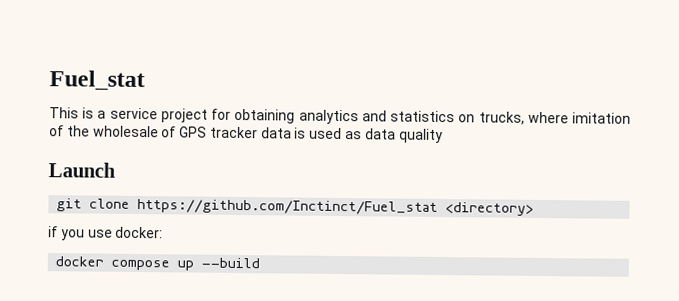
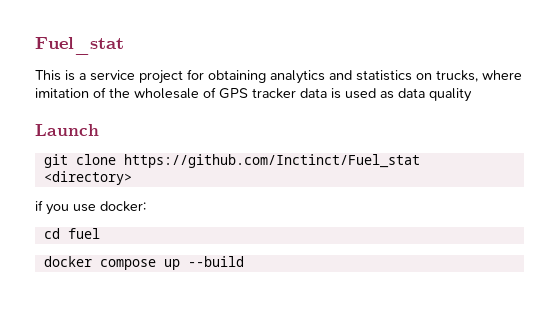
(164, 232) none -> [43,228,100,239] // cd fuel

